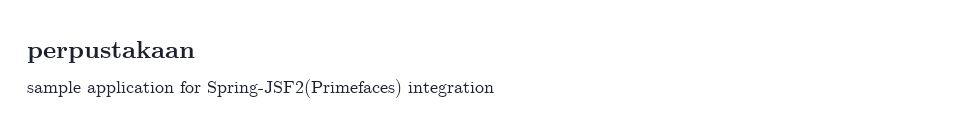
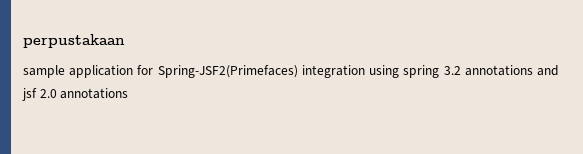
(494, 89) none -> [369,65,559,78] [22,88,129,101] using spring 3.2 annotations and jsf 2.0 annotations

